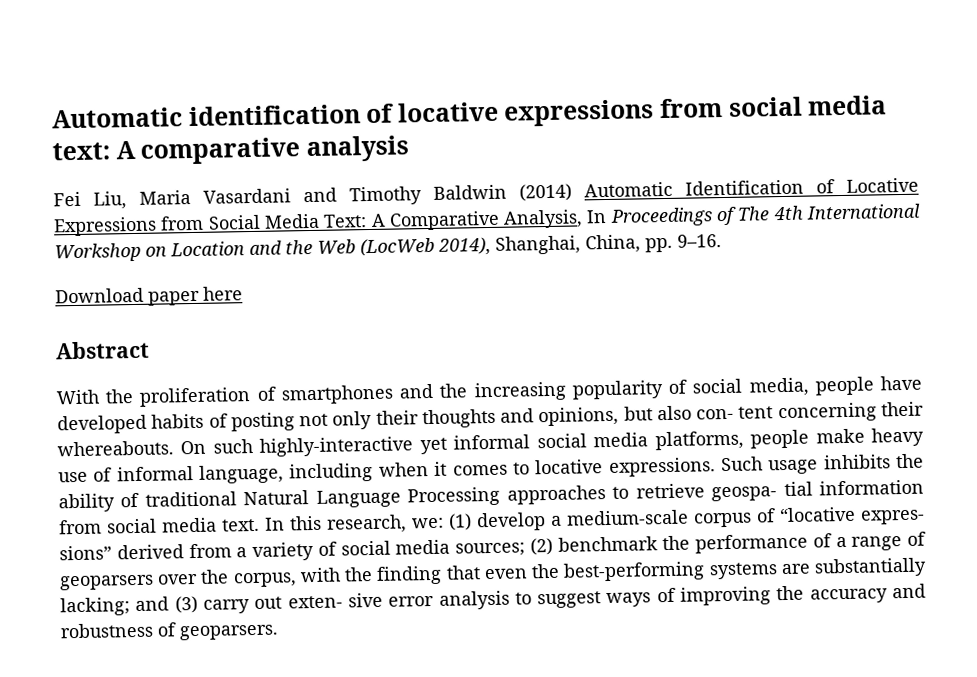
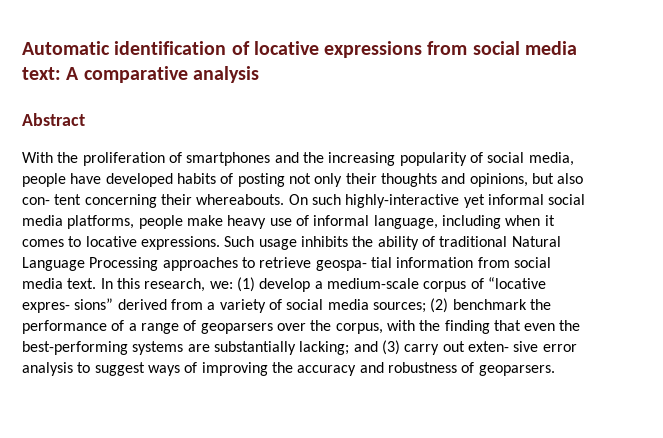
[53,177,919,210] [53,203,921,237] [54,234,722,263] [55,286,243,306] // Fei Liu, Maria Vasardani and Timothy Baldwin (2014) Automatic Identification of Locative Expressions from Social Media Text: A Comparative Analysis, In Proceedings of The 4th International Workshop on Location and the Web (LocWeb 2014), Shanghai, China, pp. 9–16. // Download paper here -> (259, 74) none

